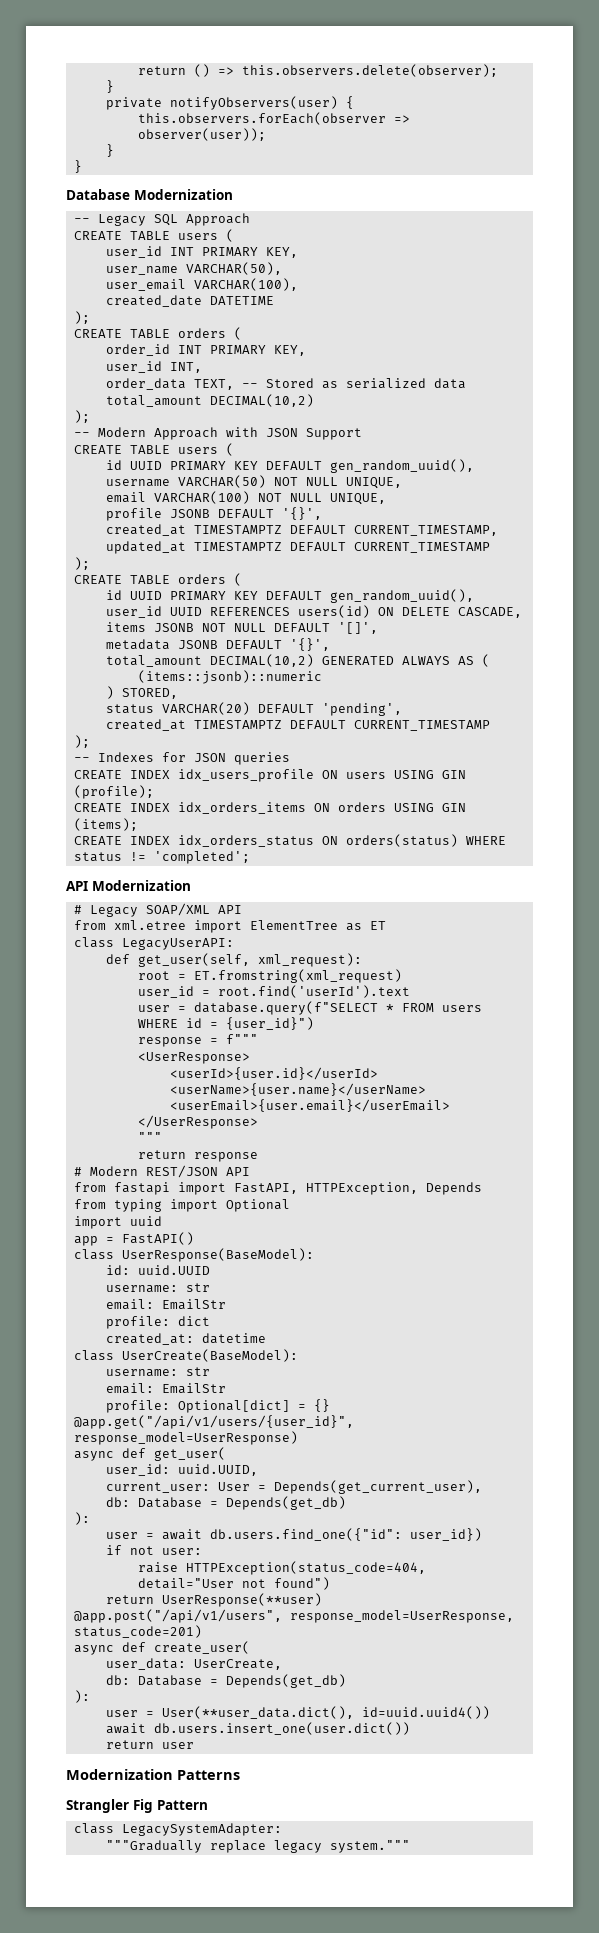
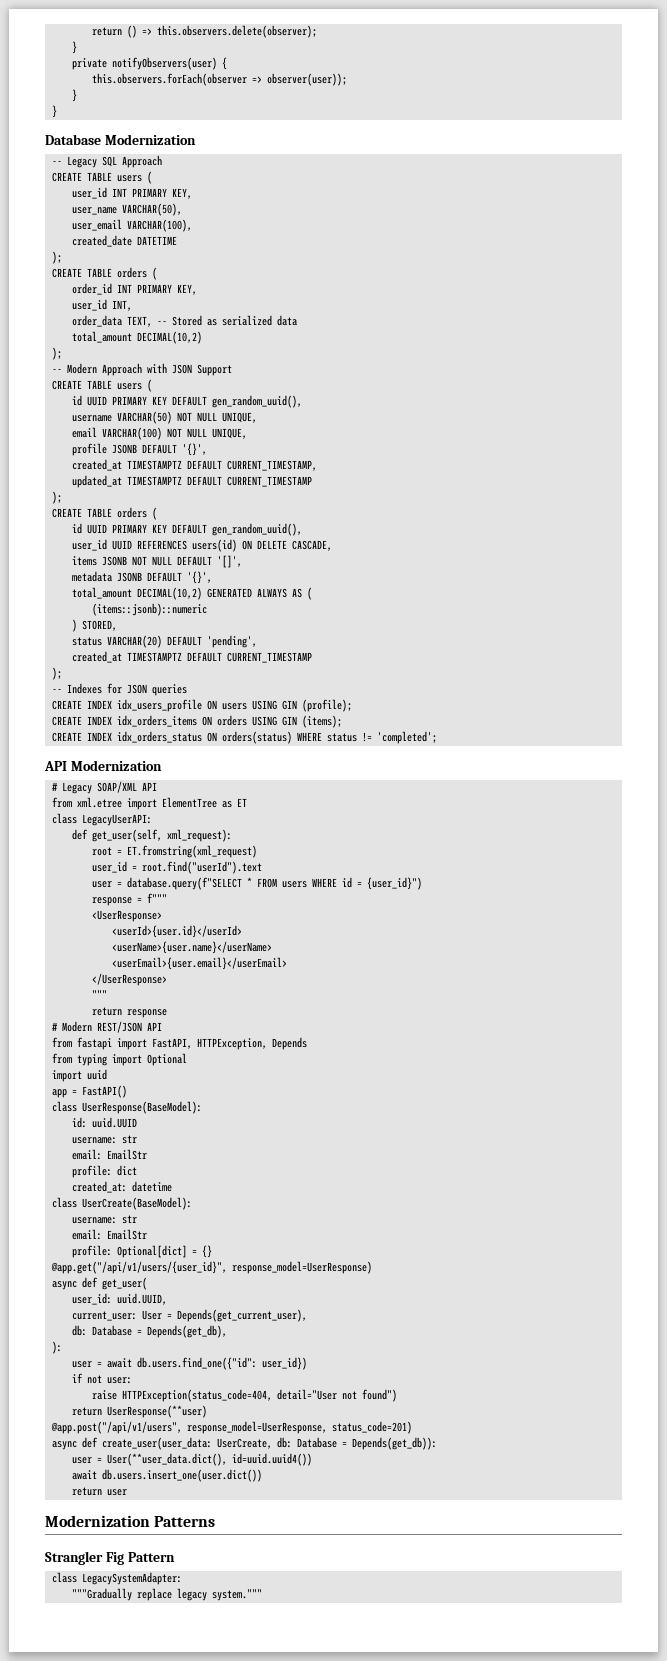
[217,985,410,998] root.find('userId').text -> [142,861,263,874] root.find("userId").text
[225,1496,346,1510] Depends(get_db) -> [147,1325,228,1338] Depends(get_db),
[153,1641,250,1654] [105,1658,186,1670] create_user( // user_data: -> [102,1437,213,1450] create_user(user_data:
[105,1674,346,1688] [73,1690,90,1703] // db: Database = Depends(get_db) // ): -> [277,1437,438,1450] db: Database = Depends(get_db)):

